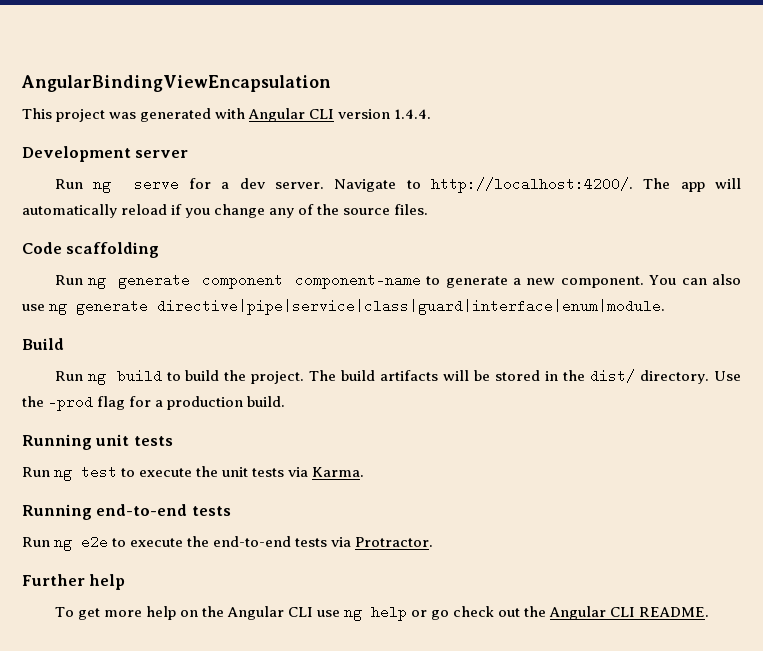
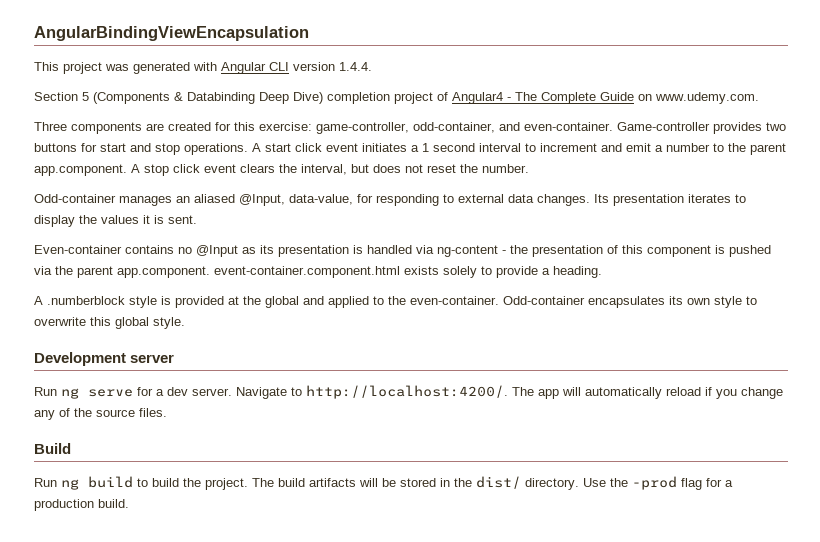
(432, 114) none -> [34,92,759,104] [34,122,786,134] [34,143,786,155] [34,164,529,176] [34,194,746,206] [34,215,197,227] [34,245,771,257] [34,266,602,278] [34,296,757,308] [34,317,185,329] // Section 5 (Components & Databinding Deep Dive) completion project of Angular4 - The Complete Guide on www.udemy.com. // Three components are created for this exercise: game-controller, odd-container, and even-container. Game-controller provides two buttons for start and stop operations. A start click event initiates a 1 second interval to increment and emit a number to the parent app.component. A stop click event clears the interval, but does not reset the number. // Odd-container manages an aliased @Input, data-value, for responding to external data changes. Its presentation iterates to display the values it is sent. // Even-container contains no @Input as its presentation is handled via ng-content - the presentation of this component is pushed via the parent app.component. event-container.component.html exists solely to provide a heading. // A .numberblock style is provided at the global and applied to the even-container. Odd-container encapsulates its own style to overwrite this global style.
[22,242,160,258] [54,273,741,289] [22,299,666,315] // Code scaffolding // Run ng generate component component-name to generate a new component. You can also use ng generate directive|pipe|service|class|guard|interface|enum|module. -> (167, 412) none
[22,434,173,450] [22,465,365,481] [22,504,231,520] [22,535,434,551] [22,574,126,590] [54,605,710,621] // Running unit tests // Run ng test to execute the unit tests via Karma. // Running end-to-end tests // Run ng e2e to execute the end-to-end tests via Protractor. // Further help // To get more help on the Angular CLI use ng help or go check out the Angular CLI README. -> (129, 503) none

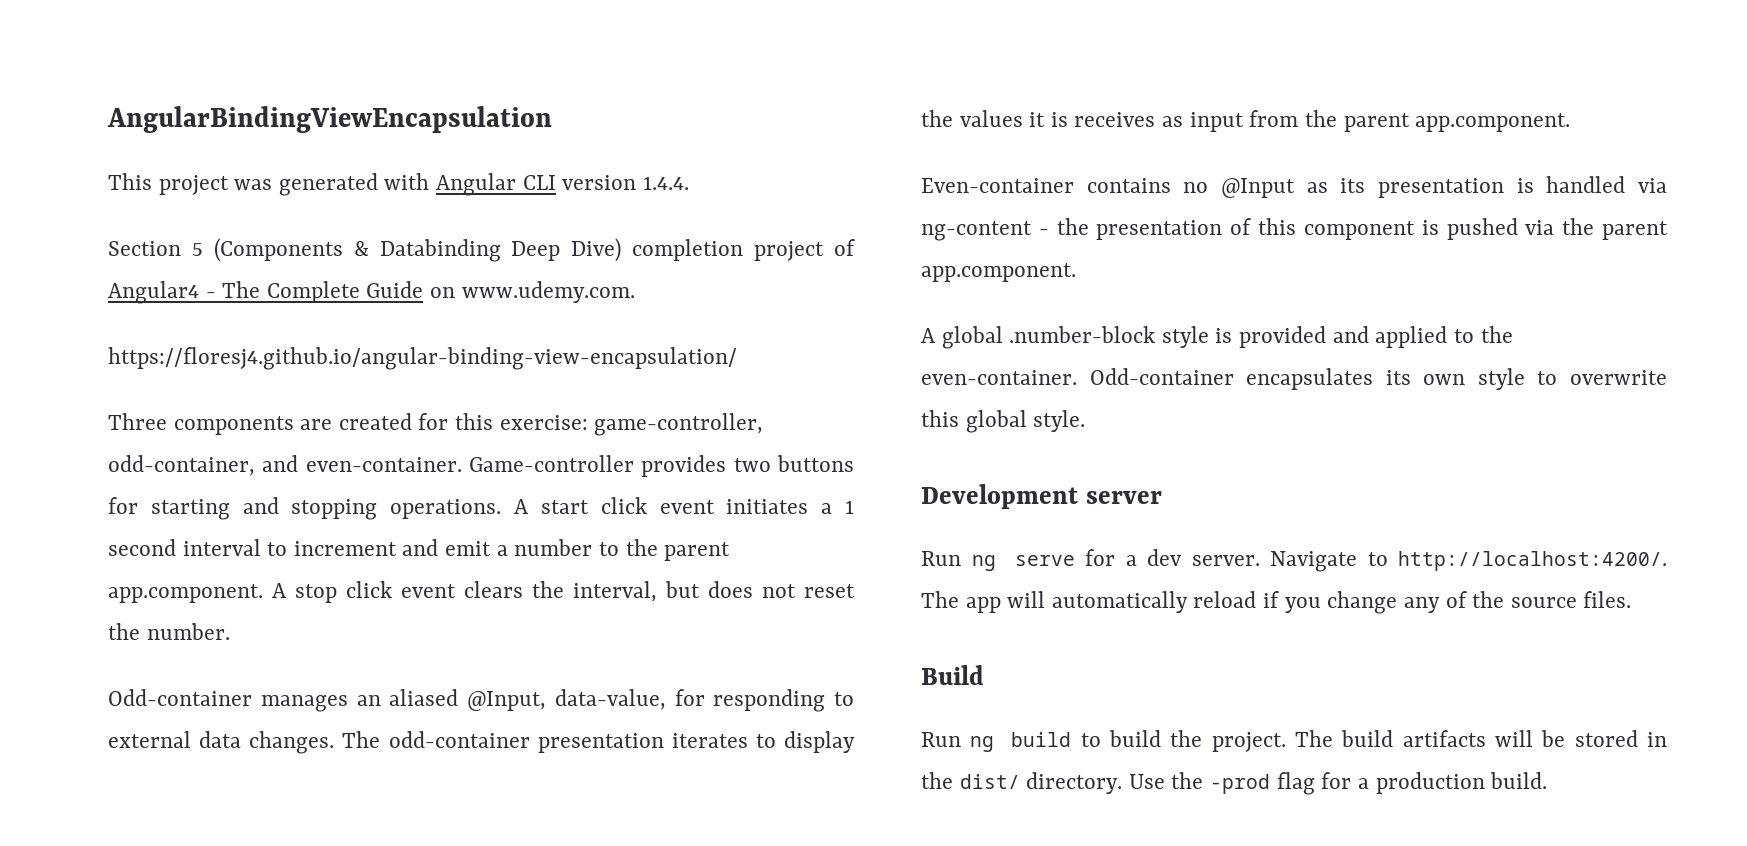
(759, 98) none -> [108,347,737,370] // https://floresj4.github.io/angular-binding-view-encapsulation/
[100,143,180,155] start and stop -> [150,497,378,520] starting and stopping
[594,194,609,203] Its -> [342,731,530,748] The odd-container
[168,215,197,224] sent. -> [1074,110,1571,132] receives as input from the parent app.component.
[214,266,602,278] [34,296,125,305] event-container.component.html exists solely to provide a heading. // A .numberblock -> [921,326,1156,349] // A global .number-block
[228,296,299,308] at the global -> (1327, 337) none

